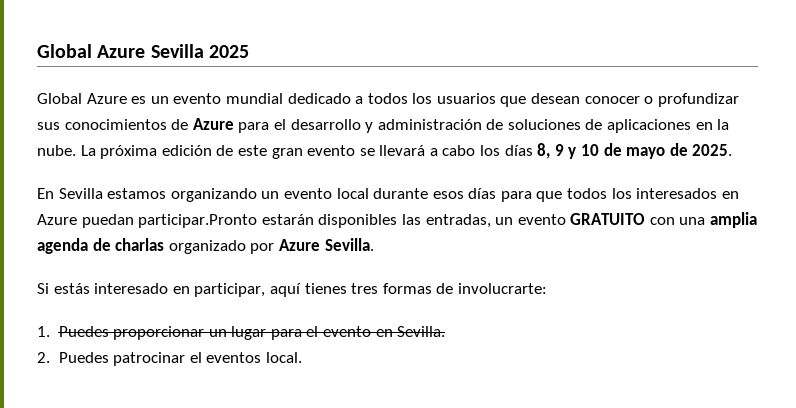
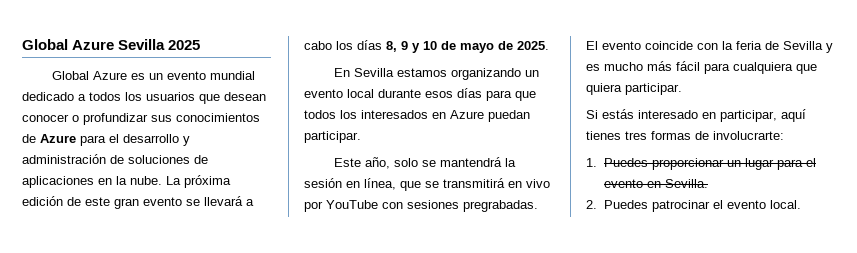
[138,212,758,228] [37,238,374,254] participar.Pronto estarán disponibles las entradas, un evento GRATUITO con una amplia agenda de charlas organizado por Azure Sevilla. -> [304,131,361,143] [334,157,517,169] [304,178,550,191] [304,200,538,212] [586,41,833,53] [586,61,817,74] [586,83,682,95] participar. // Este año, solo se mantendrá la sesión en línea, que se transmitirá en vivo por YouTube con sesiones pregrabadas. El evento coincide con la feria de Sevilla y es mucho más fácil para cualquiera que quiera participar.
[206,352,262,363] eventos -> [727,200,767,209] evento

